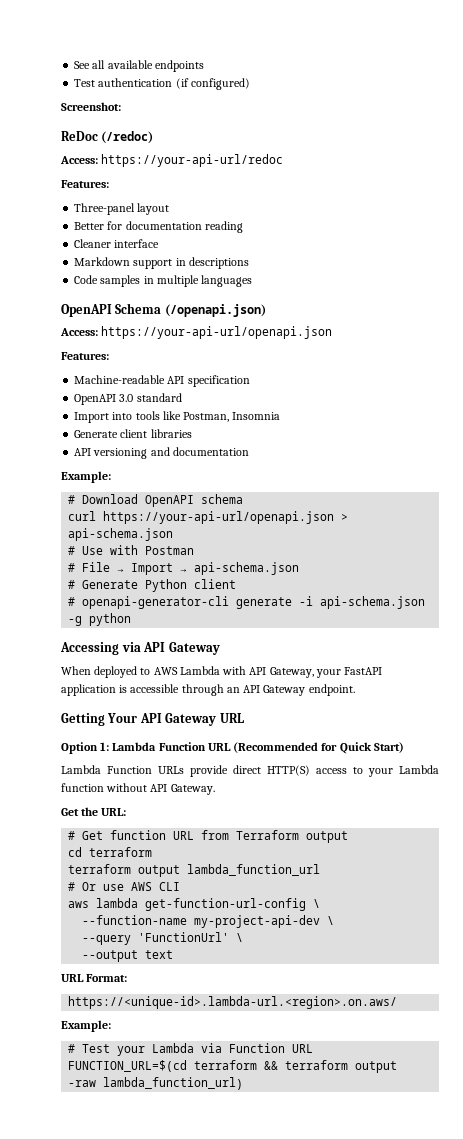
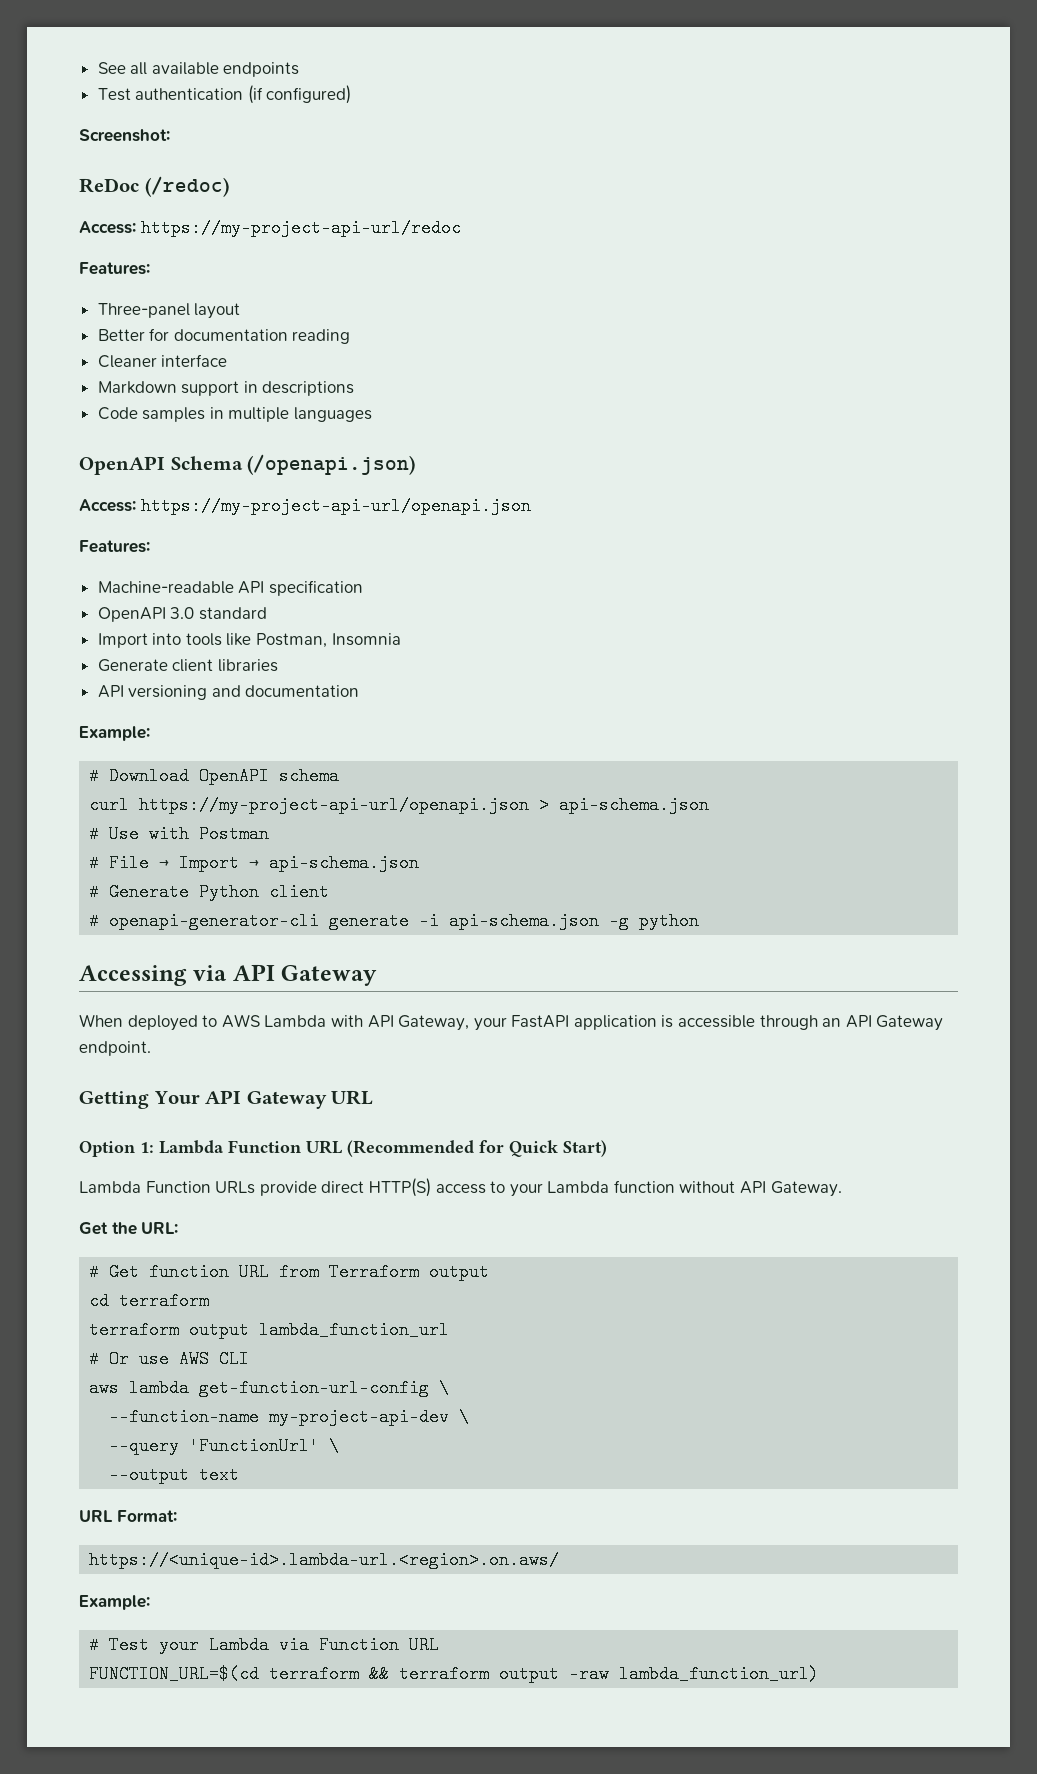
[101,154,284,167] https://your-api-url/redoc -> [140,219,461,237] https://my-project-api-url/redoc
[101,326,333,339] https://your-api-url/openapi.json -> [140,497,531,515] https://my-project-api-url/openapi.json
[103,511,335,524] https://your-api-url/openapi.json -> [139,796,530,814] https://my-project-api-url/openapi.json

